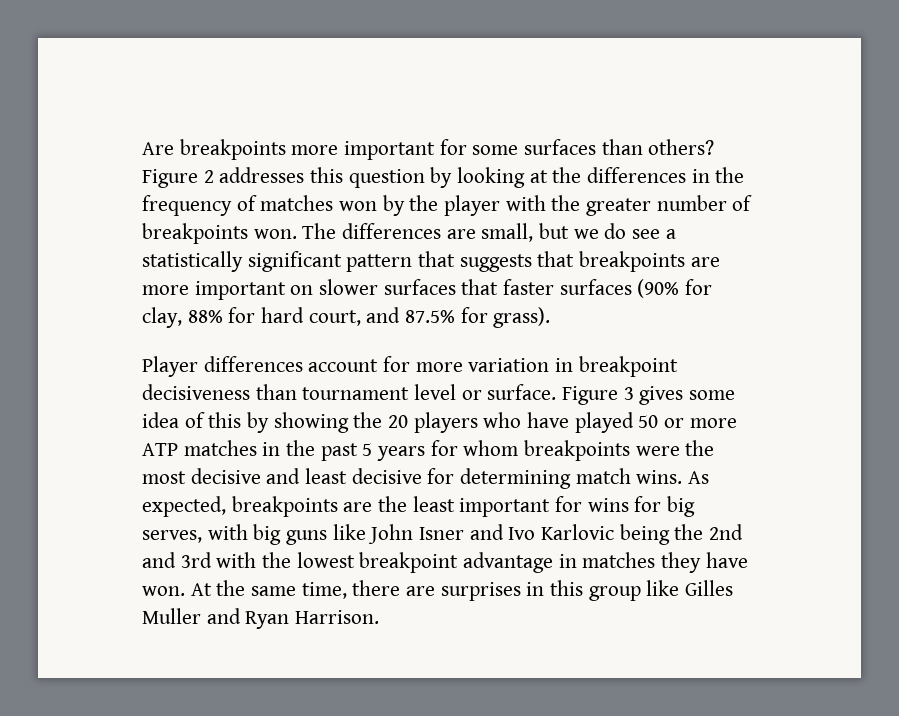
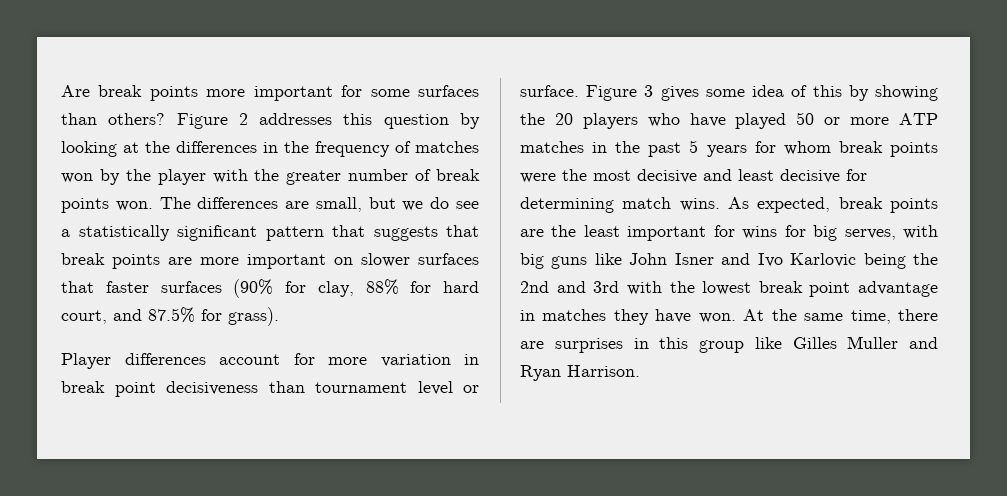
[179,139,286,160] breakpoints -> [98,85,198,101] break points
[142,223,248,244] breakpoints -> [436,169,481,181] [61,198,109,213] break points
[579,251,686,272] breakpoints -> [61,253,160,269] break points
[578,356,678,377] breakpoint -> [61,381,156,397] break point
[524,440,631,461] breakpoints -> [838,141,938,157] break points
[231,496,338,517] breakpoints -> [838,197,938,213] break points
[359,552,459,573] breakpoint -> [758,281,851,297] break point

